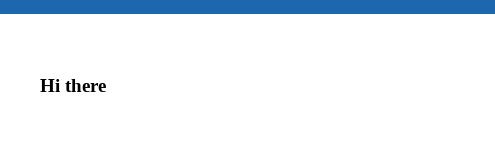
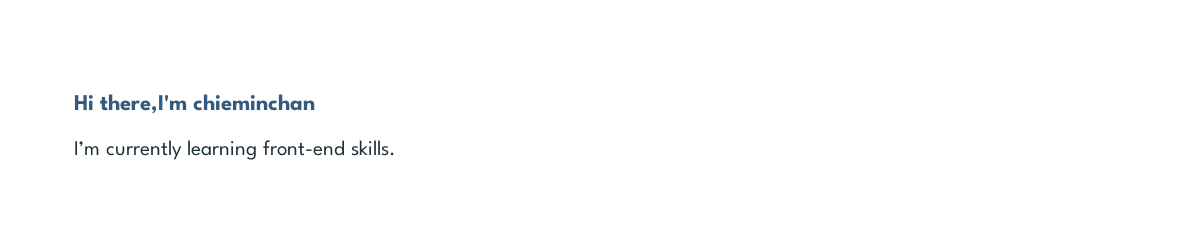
[65,79,107,92] there -> [100,94,316,114] [74,140,396,160] there,I'm chieminchan // I’m currently learning front-end skills.

